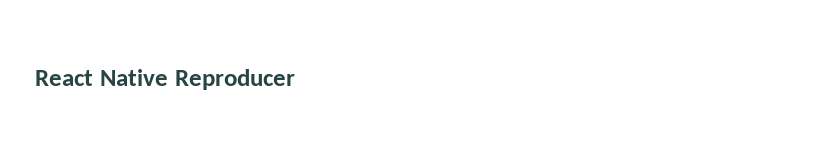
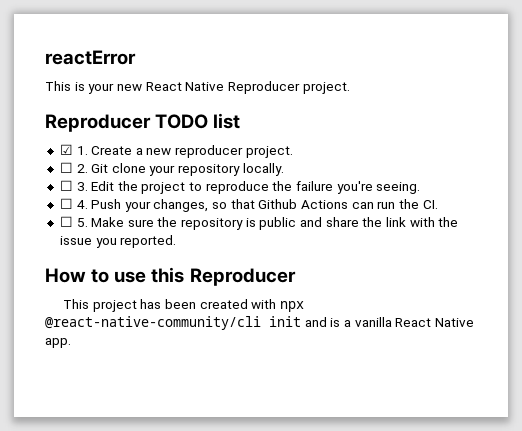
[35,69,295,90] React Native Reproducer -> [45,50,136,65] [45,81,350,94] [45,113,241,132] [59,144,293,158] [59,162,284,176] [59,180,421,194] [59,198,438,212] [59,216,459,230] [59,235,177,248] [45,267,296,286] [62,299,304,312] [45,316,474,330] [45,338,71,348] reactError // This is your new React Native Reproducer project. // Reproducer TODO list // ☑ 1. Create a new reproducer project. // ☐ 2. Git clone your repository locally. // ☐ 3. Edit the project to reproduce the failure you're seeing. // ☐ 4. Push your changes, so that Github Actions can run the CI. // ☐ 5. Make sure the repository is public and share the link with the issue you reported. // How to use this Reproducer // This project has been created with npx @react-native-community/cli init and is a vanilla React Native app.

